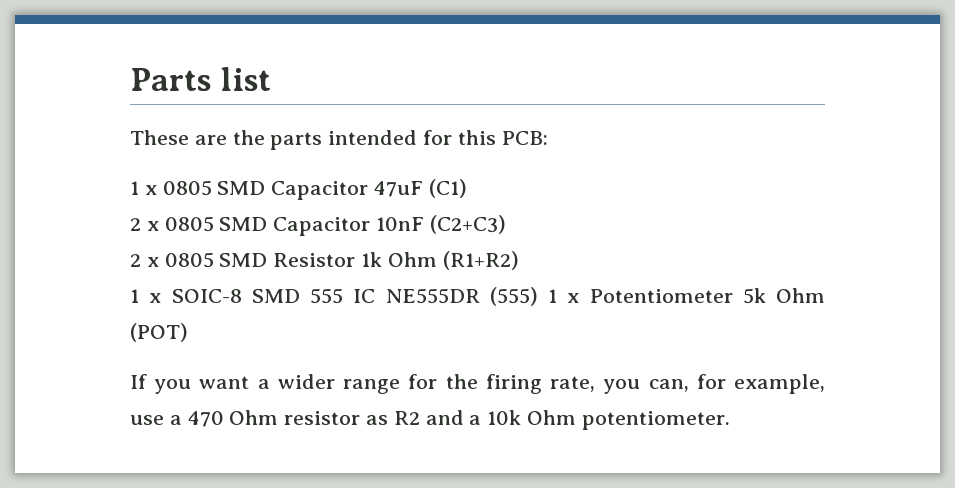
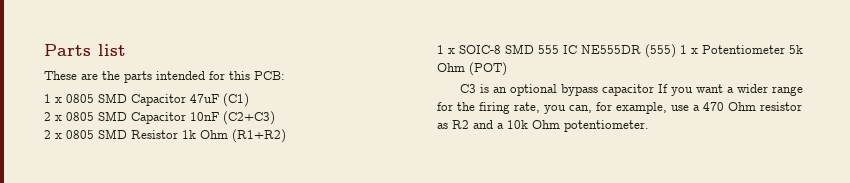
(188, 332) none -> [459,84,654,96] C3 is an optional bypass capacitor

